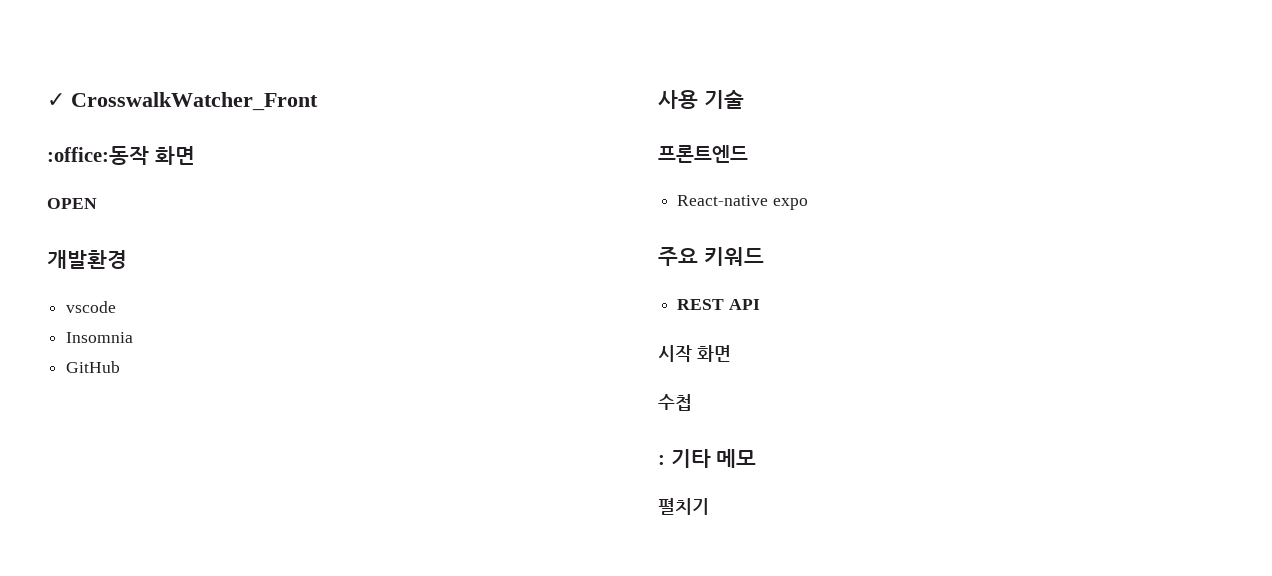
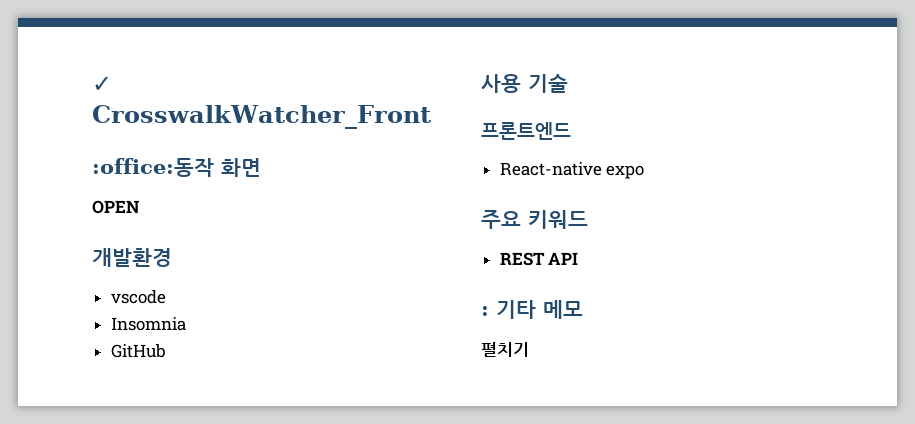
[658,345,731,362] [658,394,692,411] // 시작 화면 // 수첩 -> (579, 258) none

